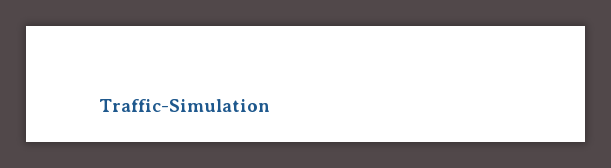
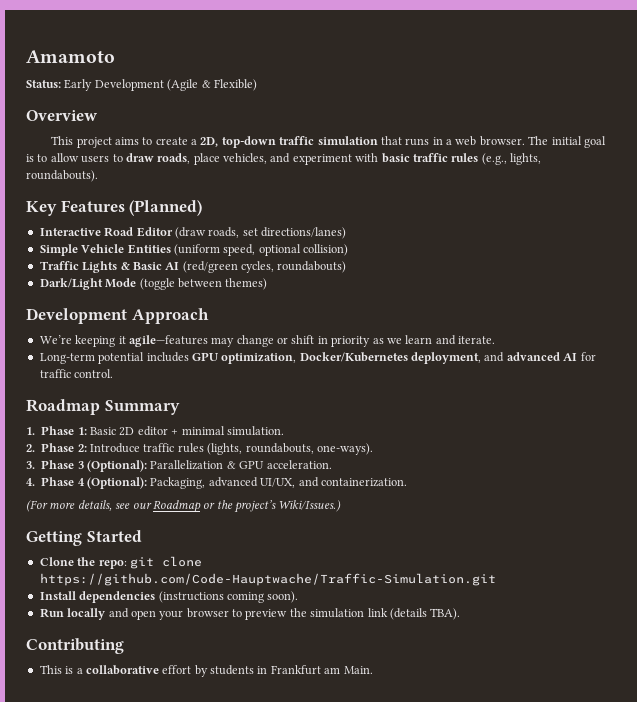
[99,99,270,112] Traffic-Simulation -> [26,50,115,63] [26,79,257,91] [26,110,98,121] [51,136,606,148] [26,153,541,165] [26,170,98,182] [26,200,203,216] [39,227,346,239] [39,244,348,256] [39,261,347,273] [39,278,268,290] [26,308,209,324] [39,335,495,347] [39,352,596,364] [39,369,114,378] [26,399,180,415] [26,426,284,436] [26,443,373,455] [26,460,332,472] [26,477,407,489] [26,500,342,513] [26,530,142,546] [39,556,202,569] [39,573,496,586] [39,591,299,603] [39,608,461,620] [26,638,124,654] [39,665,373,677] Amamoto // Status: Early Development (Agile & Flexible) // Overview // This project aims to create a 2D, top-down traffic simulation that runs in a web browser. The initial goal is to allow users to draw roads, place vehicles, and experiment with basic traffic rules (e.g., lights, roundabouts). // Key Features (Planned) // Interactive Road Editor (draw roads, set directions/lanes) // Simple Vehicle Entities (uniform speed, optional collision) // Traffic Lights & Basic AI (red/green cycles, roundabouts) // Dark/Light Mode (toggle between themes) // Development Approach // We’re keeping it agile—features may change or shift in priority as we learn and iterate. // Long-term potential includes GPU optimization, Docker/Kubernetes deployment, and advanced AI for traffic control. // Roadmap Summary // 1. Phase 1: Basic 2D editor + minimal simulation. // 2. Phase 2: Introduce traffic rules (lights, roundabouts, one-ways). // 3. Phase 3 (Optional): Parallelization & GPU acceleration. // 4. Phase 4 (Optional): Packaging, advanced UI/UX, and containerization. // (For more details, see our Roadmap or the project’s Wiki/Issues.) // Getting Started // Clone the repo: git clone https://github.com/Code-Hauptwache/Traffic-Simulation.git // Install dependencies (instructions coming soon). // Run locally and open your browser to preview the simulation link (details TBA). // Contributing // This is a collaborative effort by students in Frankfurt am Main.

